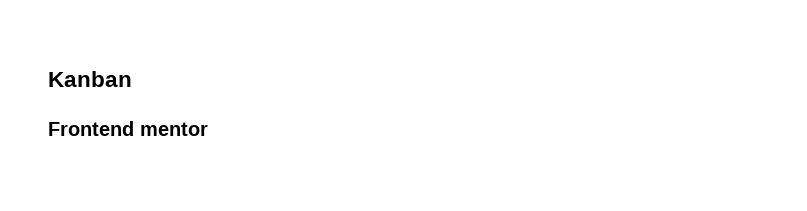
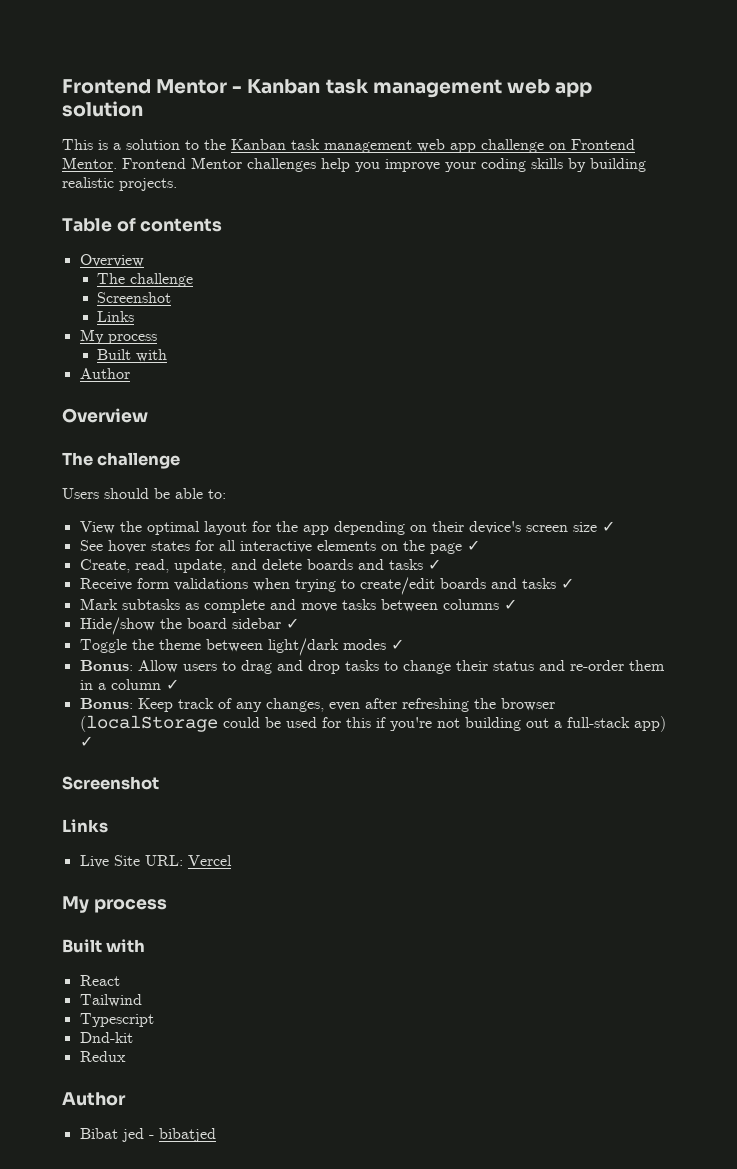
[48,71,132,87] [48,121,208,136] Kanban // Frontend mentor -> [62,79,592,98] [62,101,143,117] [62,139,635,153] [62,157,646,172] [62,177,177,191] [62,218,223,232] [79,254,144,267] [97,273,194,287] [97,292,172,303] [97,311,135,322] [79,329,157,344] [97,349,168,362] [79,368,130,379] [62,408,148,423] [62,452,181,469] [62,488,226,499] [79,521,615,535] [79,540,480,554] [79,559,441,573] [79,577,574,595] [79,598,517,613] [79,617,299,635] [79,638,404,656] [79,660,665,674] [79,679,179,690] [79,698,555,712] [79,715,666,732] [79,736,93,747] [62,776,159,790] [62,819,108,833] [79,855,232,868] [62,896,167,913] [62,939,146,953] [79,975,120,986] [79,994,142,1007] [79,1013,154,1027] [79,1032,133,1043] [79,1051,126,1062] [62,1092,126,1106] [79,1128,216,1142] Frontend Mentor - Kanban task management web app solution // This is a solution to the Kanban task management web app challenge on Frontend Mentor. Frontend Mentor challenges help you improve your coding skills by building realistic projects. // Table of contents // Overview // The challenge // Screenshot // Links // My process // Built with // Author // Overview // The challenge // Users should be able to: // View the optimal layout for the app depending on their device's screen size ✓ // See hover states for all interactive elements on the page ✓ // Create, read, update, and delete boards and tasks ✓ // Receive form validations when trying to create/edit boards and tasks ✓ // Mark subtasks as complete and move tasks between columns ✓ // Hide/show the board sidebar ✓ // Toggle the theme between light/dark modes ✓ // Bonus: Allow users to drag and drop tasks to change their status and re-order them in a column ✓ // Bonus: Keep track of any changes, even after refreshing the browser (localStorage could be used for this if you're not building out a full-stack app) ✓ // Screenshot // Links // Live Site URL: Vercel // My process // Built with // React // Tailwind // Typescript // Dnd-kit // Redux // Author // Bibat jed - bibatjed

